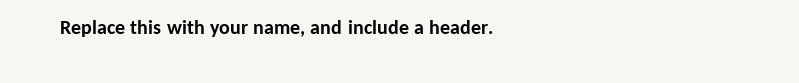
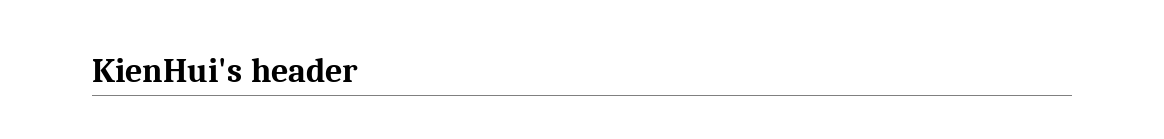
[60,20,494,37] Replace this with your name, and include a header. -> [92,57,359,82] KienHui's header

